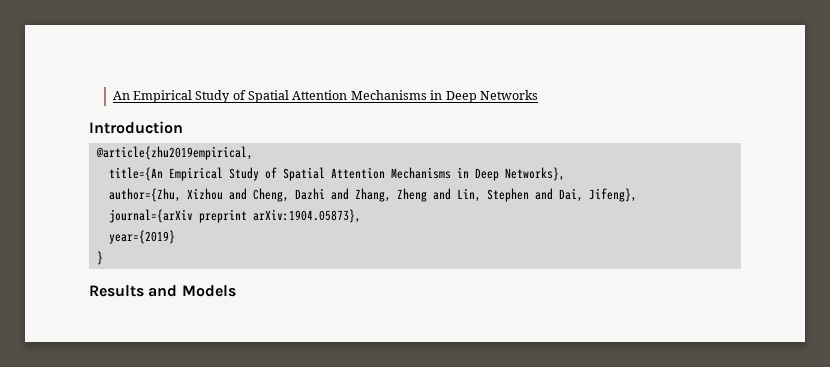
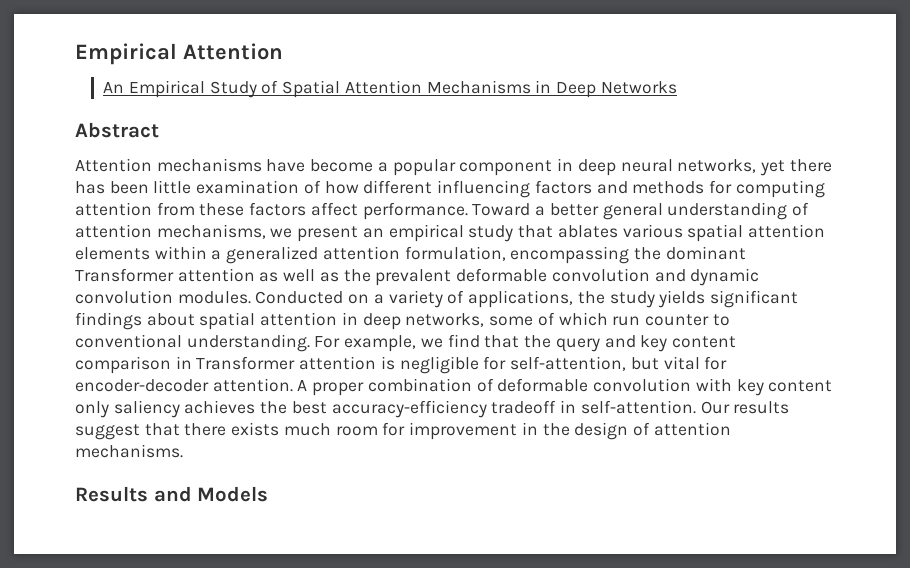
(112, 95) none -> [75,43,283,65] Empirical Attention //
[89,121,183,134] [95,146,253,160] [108,167,565,181] [108,188,637,202] [108,209,361,223] [108,230,175,244] [96,251,103,265] Introduction // @article{zhu2019empirical, // title={An Empirical Study of Spatial Attention Mechanisms in Deep Networks}, // author={Zhu, Xizhou and Cheng, Dazhi and Zhang, Zheng and Lin, Stephen and Dai, Jifeng}, // journal={arXiv preprint arXiv:1904.05873}, // year={2019} // } -> [75,122,159,138] [75,158,832,176] [75,180,825,198] [75,202,809,220] [75,224,825,242] [75,246,746,264] [75,268,760,286] [75,290,798,308] [75,312,730,330] [75,334,736,352] [75,356,728,374] [75,378,833,396] [75,400,790,418] [75,422,731,440] [75,444,183,458] Abstract // Attention mechanisms have become a popular component in deep neural networks, yet there has been little examination of how different influencing factors and methods for computing attention from these factors affect performance. Toward a better general understanding of attention mechanisms, we present an empirical study that ablates various spatial attention elements within a generalized attention formulation, encompassing the dominant Transformer attention as well as the prevalent deformable convolution and dynamic convolution modules. Conducted on a variety of applications, the study yields significant findings about spatial attention in deep networks, some of which run counter to conventional understanding. For example, we find that the query and key content comparison in Transformer attention is negligible for self-attention, but vital for encoder-decoder attention. A proper combination of deformable convolution with key content only saliency achieves the best accuracy-efficiency tradeoff in self-attention. Our results suggest that there exists much room for improvement in the design of attention mechanisms.

